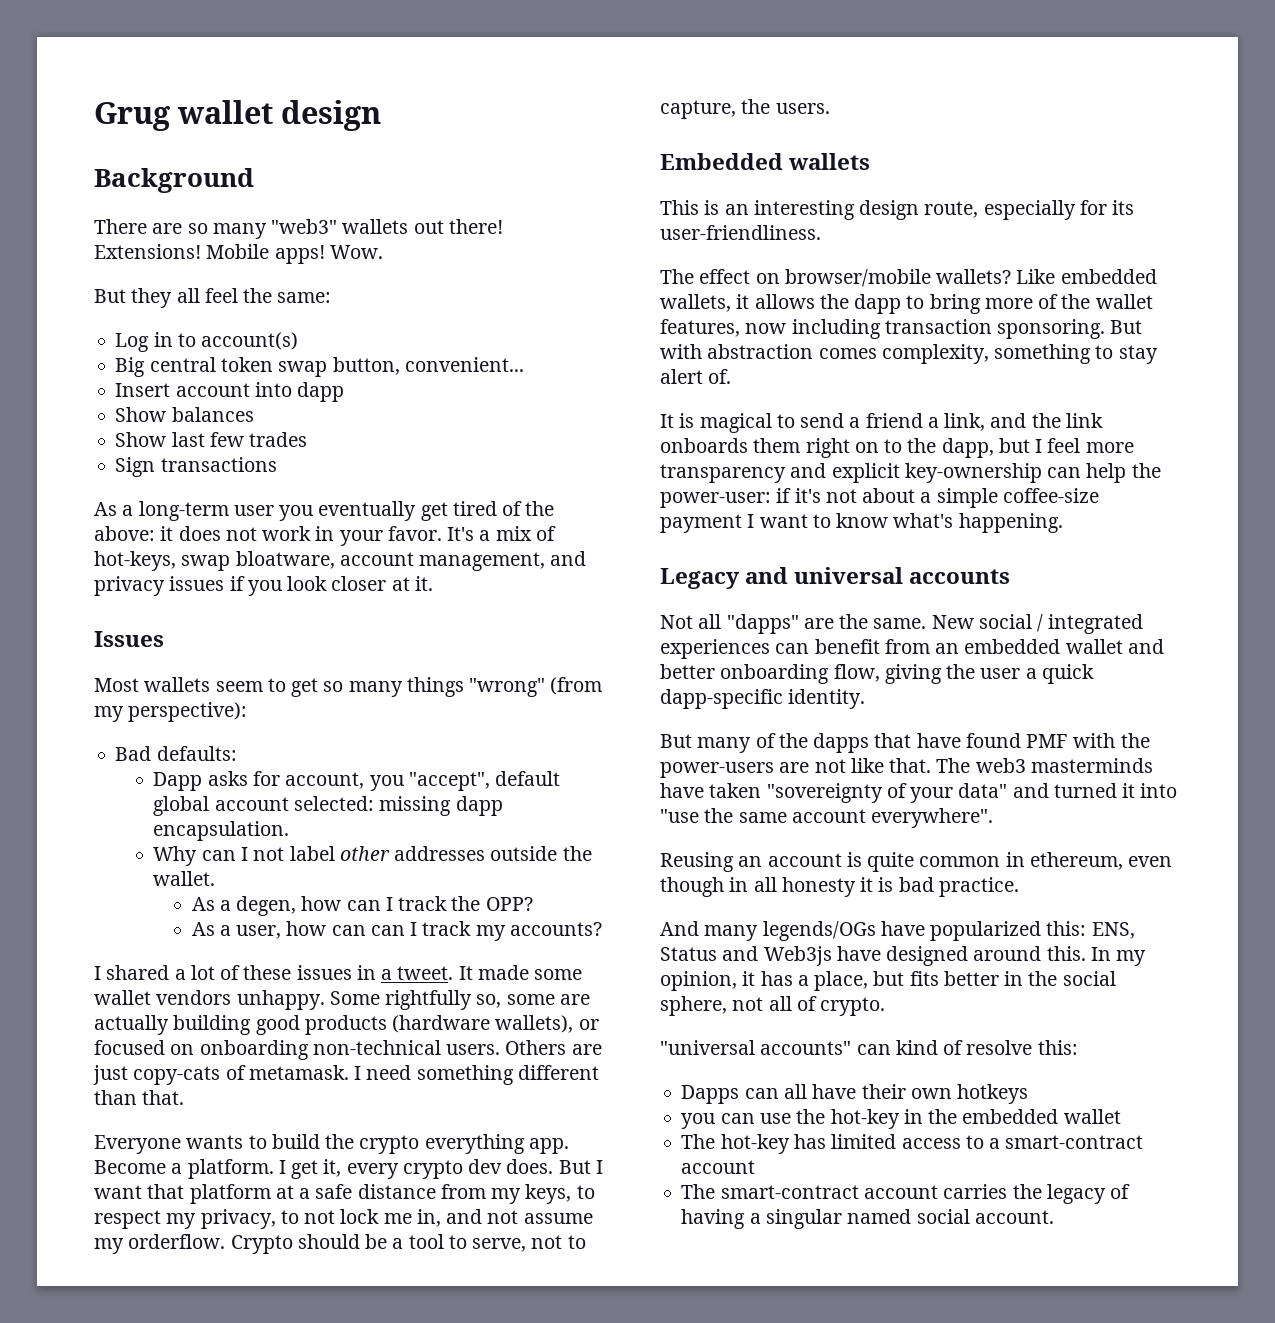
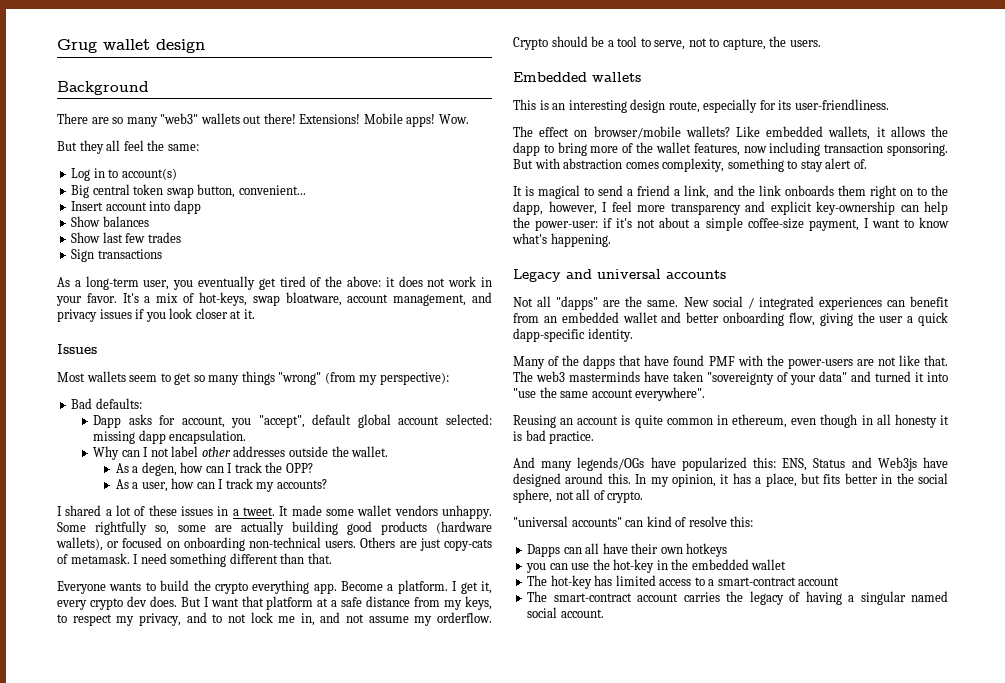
[233,505,274,516] user -> [143,280,170,290] user,
[370,925,405,936] can -> (215, 485) none
(276, 1219) none -> [186,612,207,623] and
[998,438,1030,453] but -> [548,201,597,215] however,
[660,514,742,533] payment -> [808,219,859,231] payment,
[660,734,752,753] But many -> [513,356,545,369] Many

